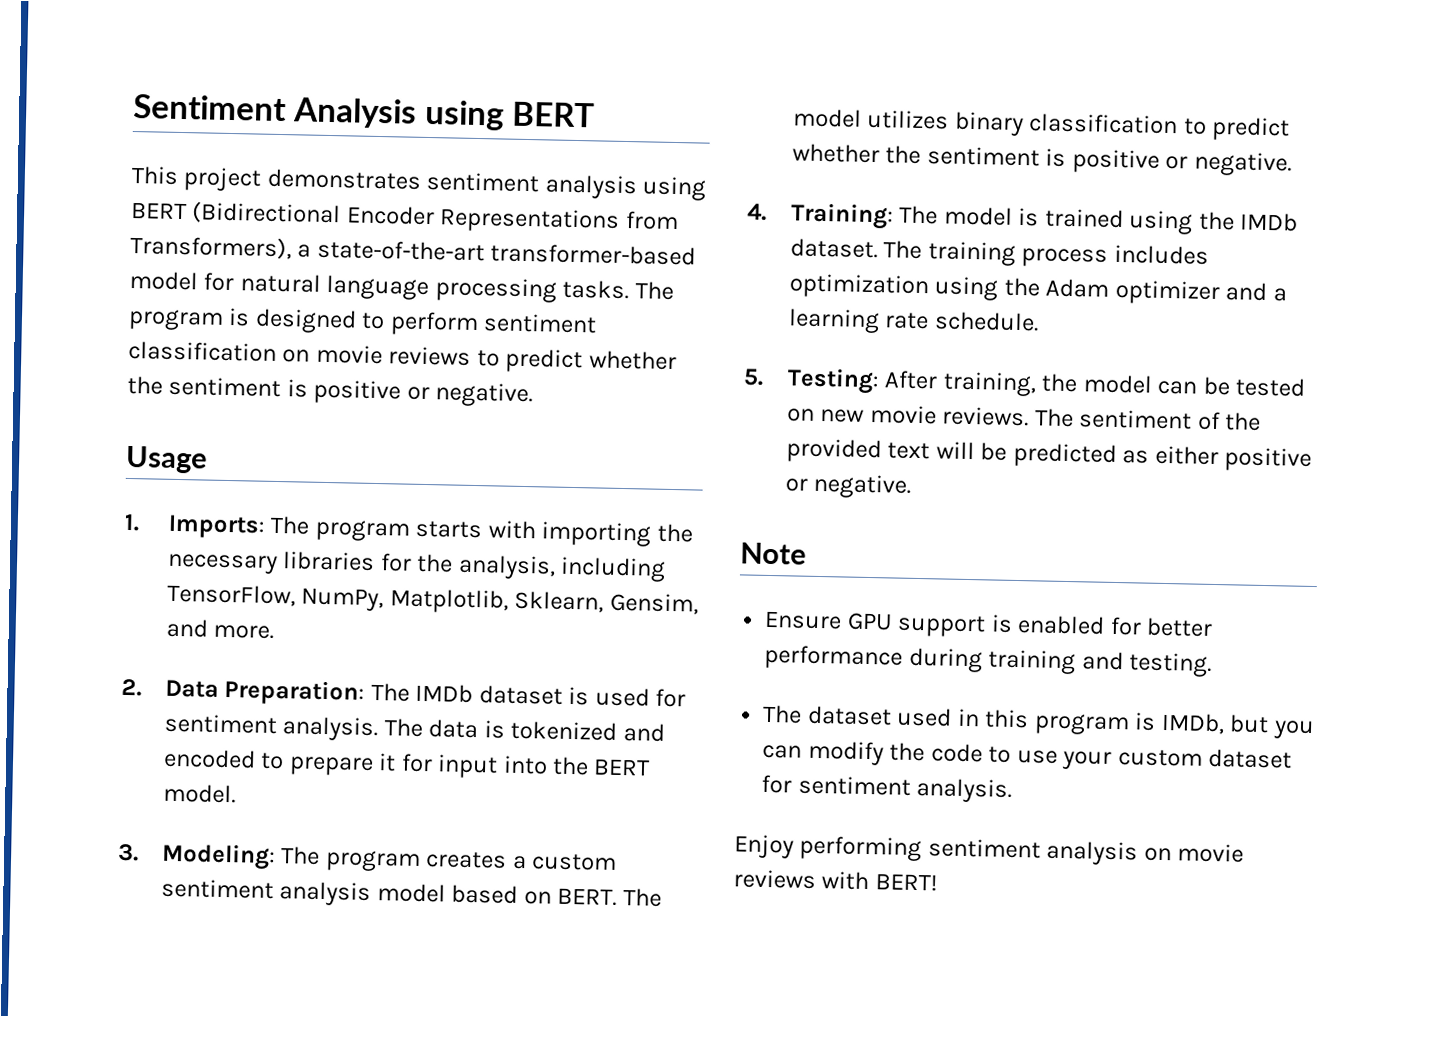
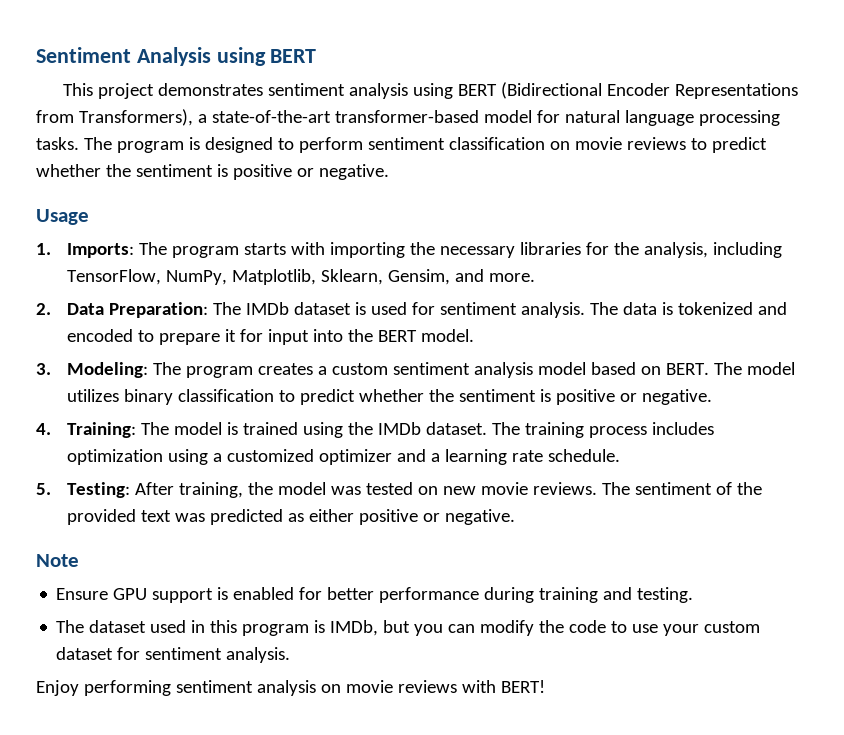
[1003,277,1110,298] the Adam -> [213,449,315,462] a customized
[1157,376,1231,396] can be -> [331,486,362,495] was
[935,441,1008,461] will be -> [175,513,206,522] was

